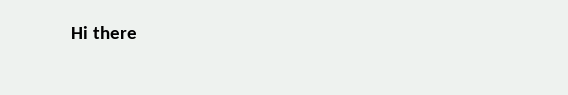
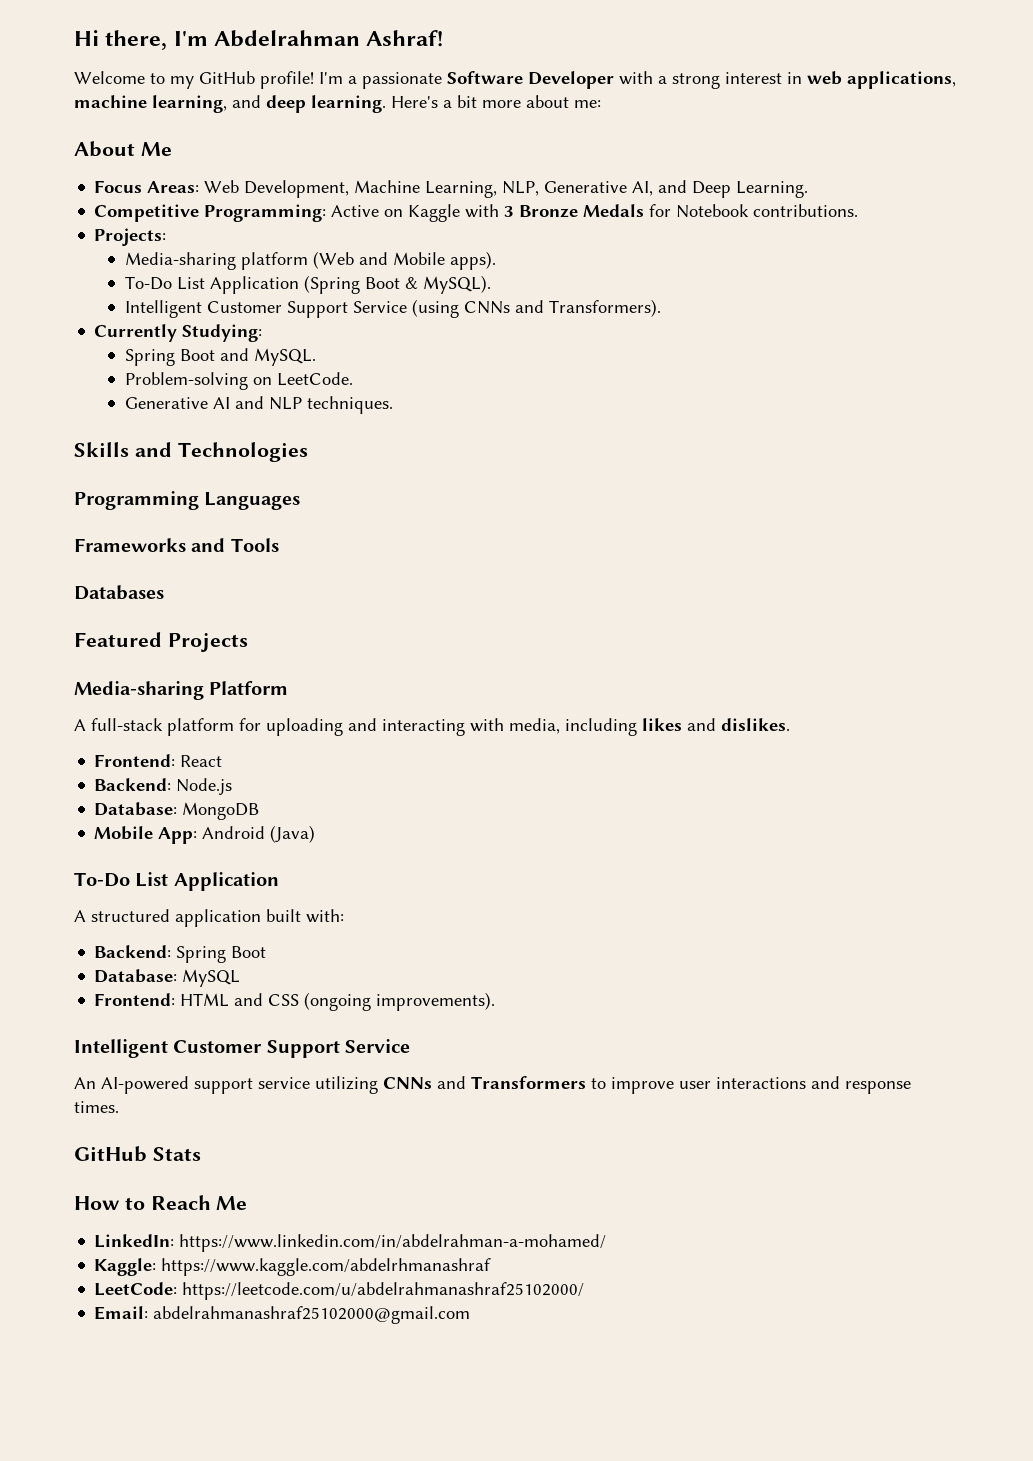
[92,26,137,39] there -> [105,30,444,50] [74,71,956,89] [74,95,601,113] [74,141,172,157] [94,180,809,198] [94,204,859,222] [94,228,167,246] [125,251,497,270] [125,275,492,294] [125,299,662,318] [94,324,263,342] [125,348,317,366] [125,372,354,390] [125,396,394,414] [74,442,308,462] [74,491,301,510] [74,538,279,552] [74,585,164,600] [74,632,248,652] [74,681,289,700] [74,718,790,736] [94,754,223,767] [94,778,233,795] [94,802,260,820] [94,825,316,844] [74,872,279,891] [74,909,344,927] [94,945,267,963] [94,969,241,987] [94,992,496,1011] [74,1039,411,1058] [74,1076,911,1094] [74,1101,119,1113] [74,1146,201,1162] [74,1195,248,1210] [94,1234,607,1252] [94,1258,492,1276] [94,1282,585,1300] [94,1306,471,1324] there, I'm Abdelrahman Ashraf! // Welcome to my GitHub profile! I'm a passionate Software Developer with a strong interest in web applications, machine learning, and deep learning. Here's a bit more about me: // About Me // Focus Areas: Web Development, Machine Learning, NLP, Generative AI, and Deep Learning. // Competitive Programming: Active on Kaggle with 3 Bronze Medals for Notebook contributions. // Projects: // Media-sharing platform (Web and Mobile apps). // To-Do List Application (Spring Boot & MySQL). // Intelligent Customer Support Service (using CNNs and Transformers). // Currently Studying: // Spring Boot and MySQL. // Problem-solving on LeetCode. // Generative AI and NLP techniques. // Skills and Technologies // Programming Languages // Frameworks and Tools // Databases // Featured Projects // Media-sharing Platform // A full-stack platform for uploading and interacting with media, including likes and dislikes. // Frontend: React // Backend: Node.js // Database: MongoDB // Mobile App: Android (Java) // To-Do List Application // A structured application built with: // Backend: Spring Boot // Database: MySQL // Frontend: HTML and CSS (ongoing improvements). // Intelligent Customer Support Service // An AI-powered support service utilizing CNNs and Transformers to improve user interactions and response times. // GitHub Stats // How to Reach Me // LinkedIn: https://www.linkedin.com/in/abdelrahman-a-mohamed/ // Kaggle: https://www.kaggle.com/abdelrhmanashraf // LeetCode: https://leetcode.com/u/abdelrahmanashraf25102000/ // Email: abdelrahmanashraf25102000@gmail.com

